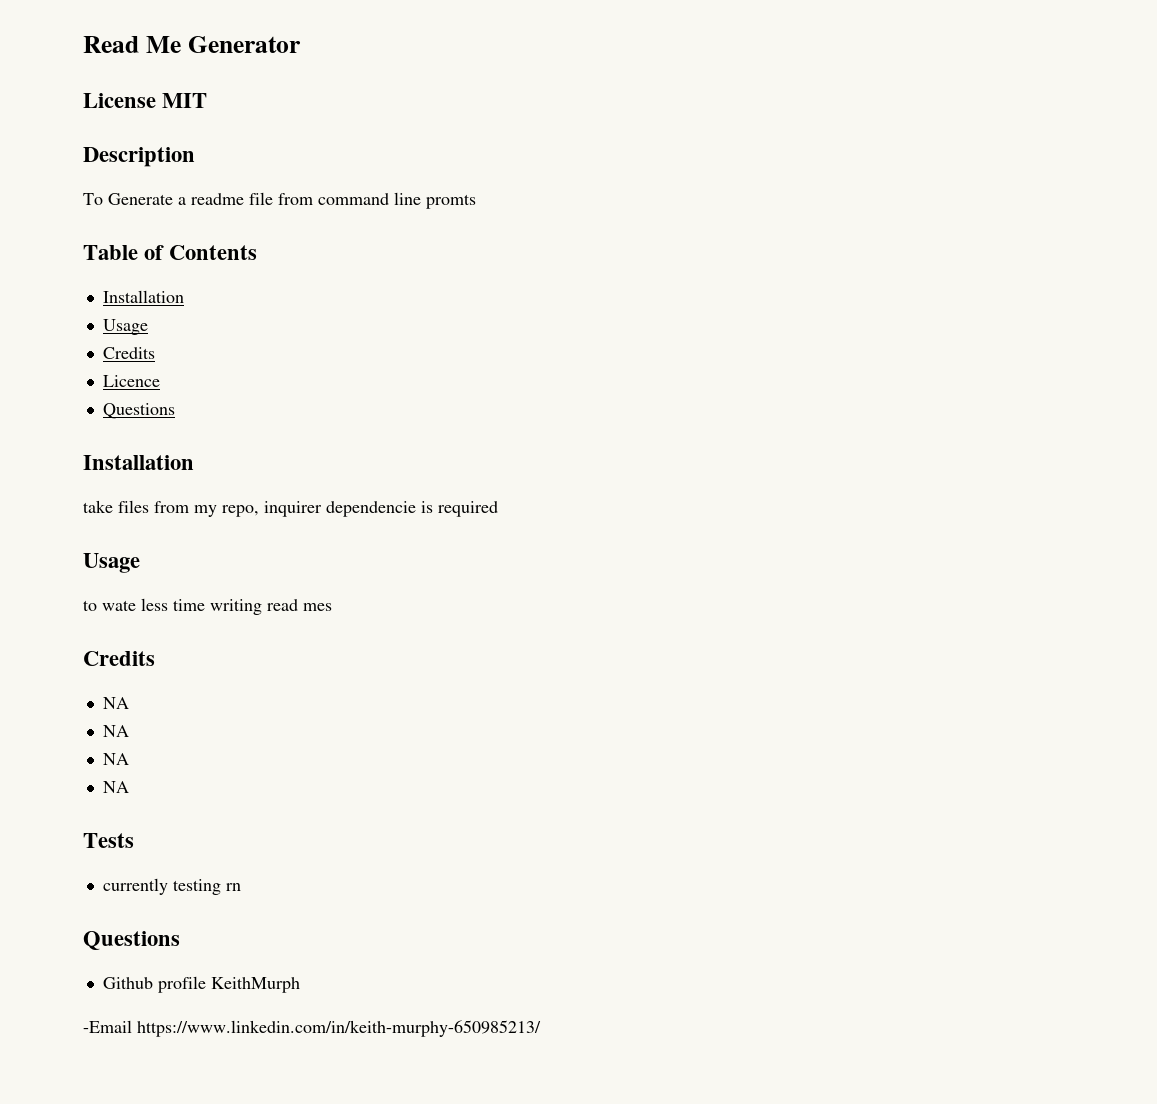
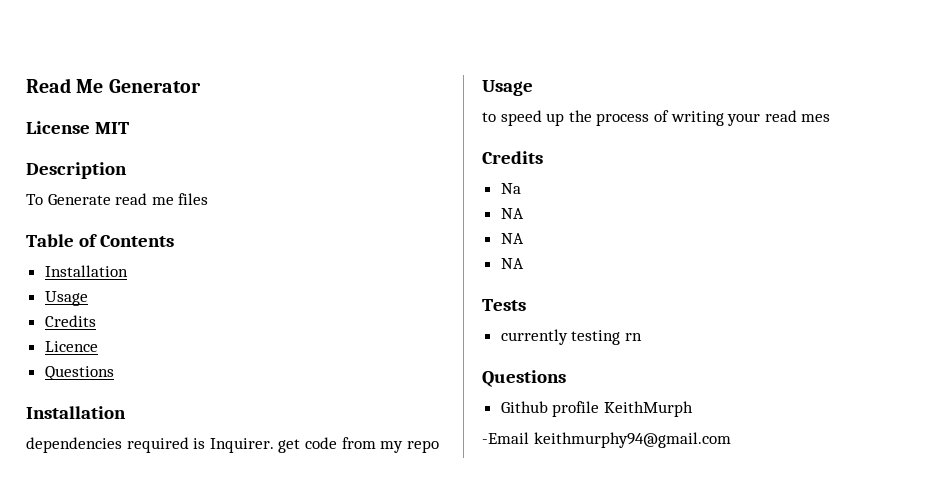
[178,192,476,209] a readme file from command line promts -> [115,193,209,205] read me files
[83,500,498,517] [83,553,140,573] [83,598,262,615] take files from my repo, inquirer dependencie is required // Usage // to wate less time writing -> [26,437,439,453] [482,80,533,96] [482,110,761,126] dependencies required is Inquirer. get code from my repo // Usage // to speed up the process of writing your
[102,697,129,709] NA -> [500,183,521,194] Na
[137,1020,541,1037] https://www.linkedin.com/in/keith-murphy-650985213/ -> [533,432,731,448] keithmurphy94@gmail.com

